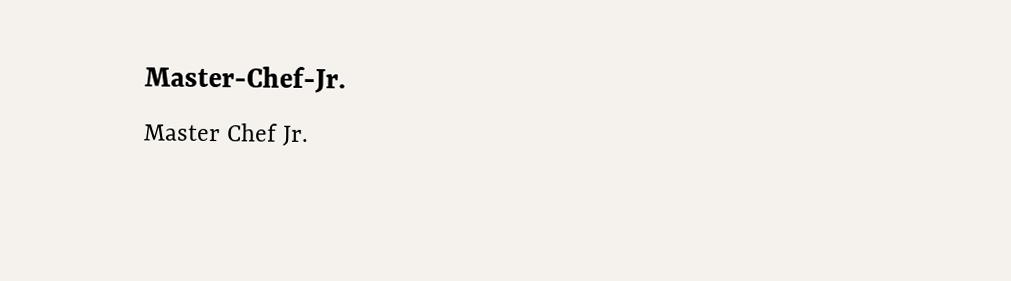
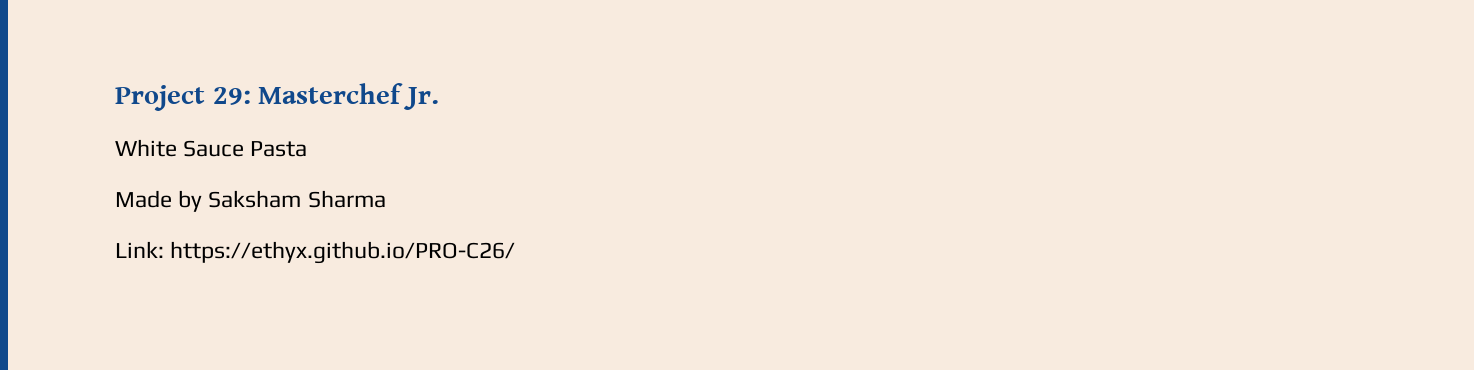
[144,65,346,94] [143,123,310,147] Master-Chef-Jr. // Master Chef Jr. -> [115,83,439,111] [115,139,308,157] [115,190,386,212] [115,241,516,264] Project 29: Masterchef Jr. // White Sauce Pasta // Made by Saksham Sharma // Link: https://ethyx.github.io/PRO-C26/

